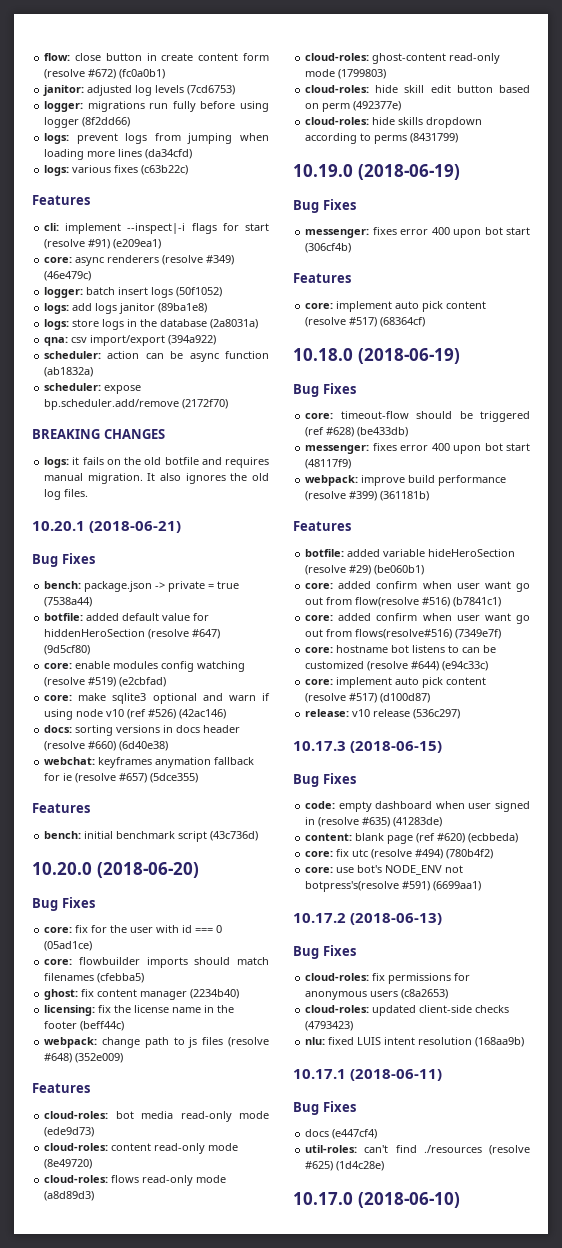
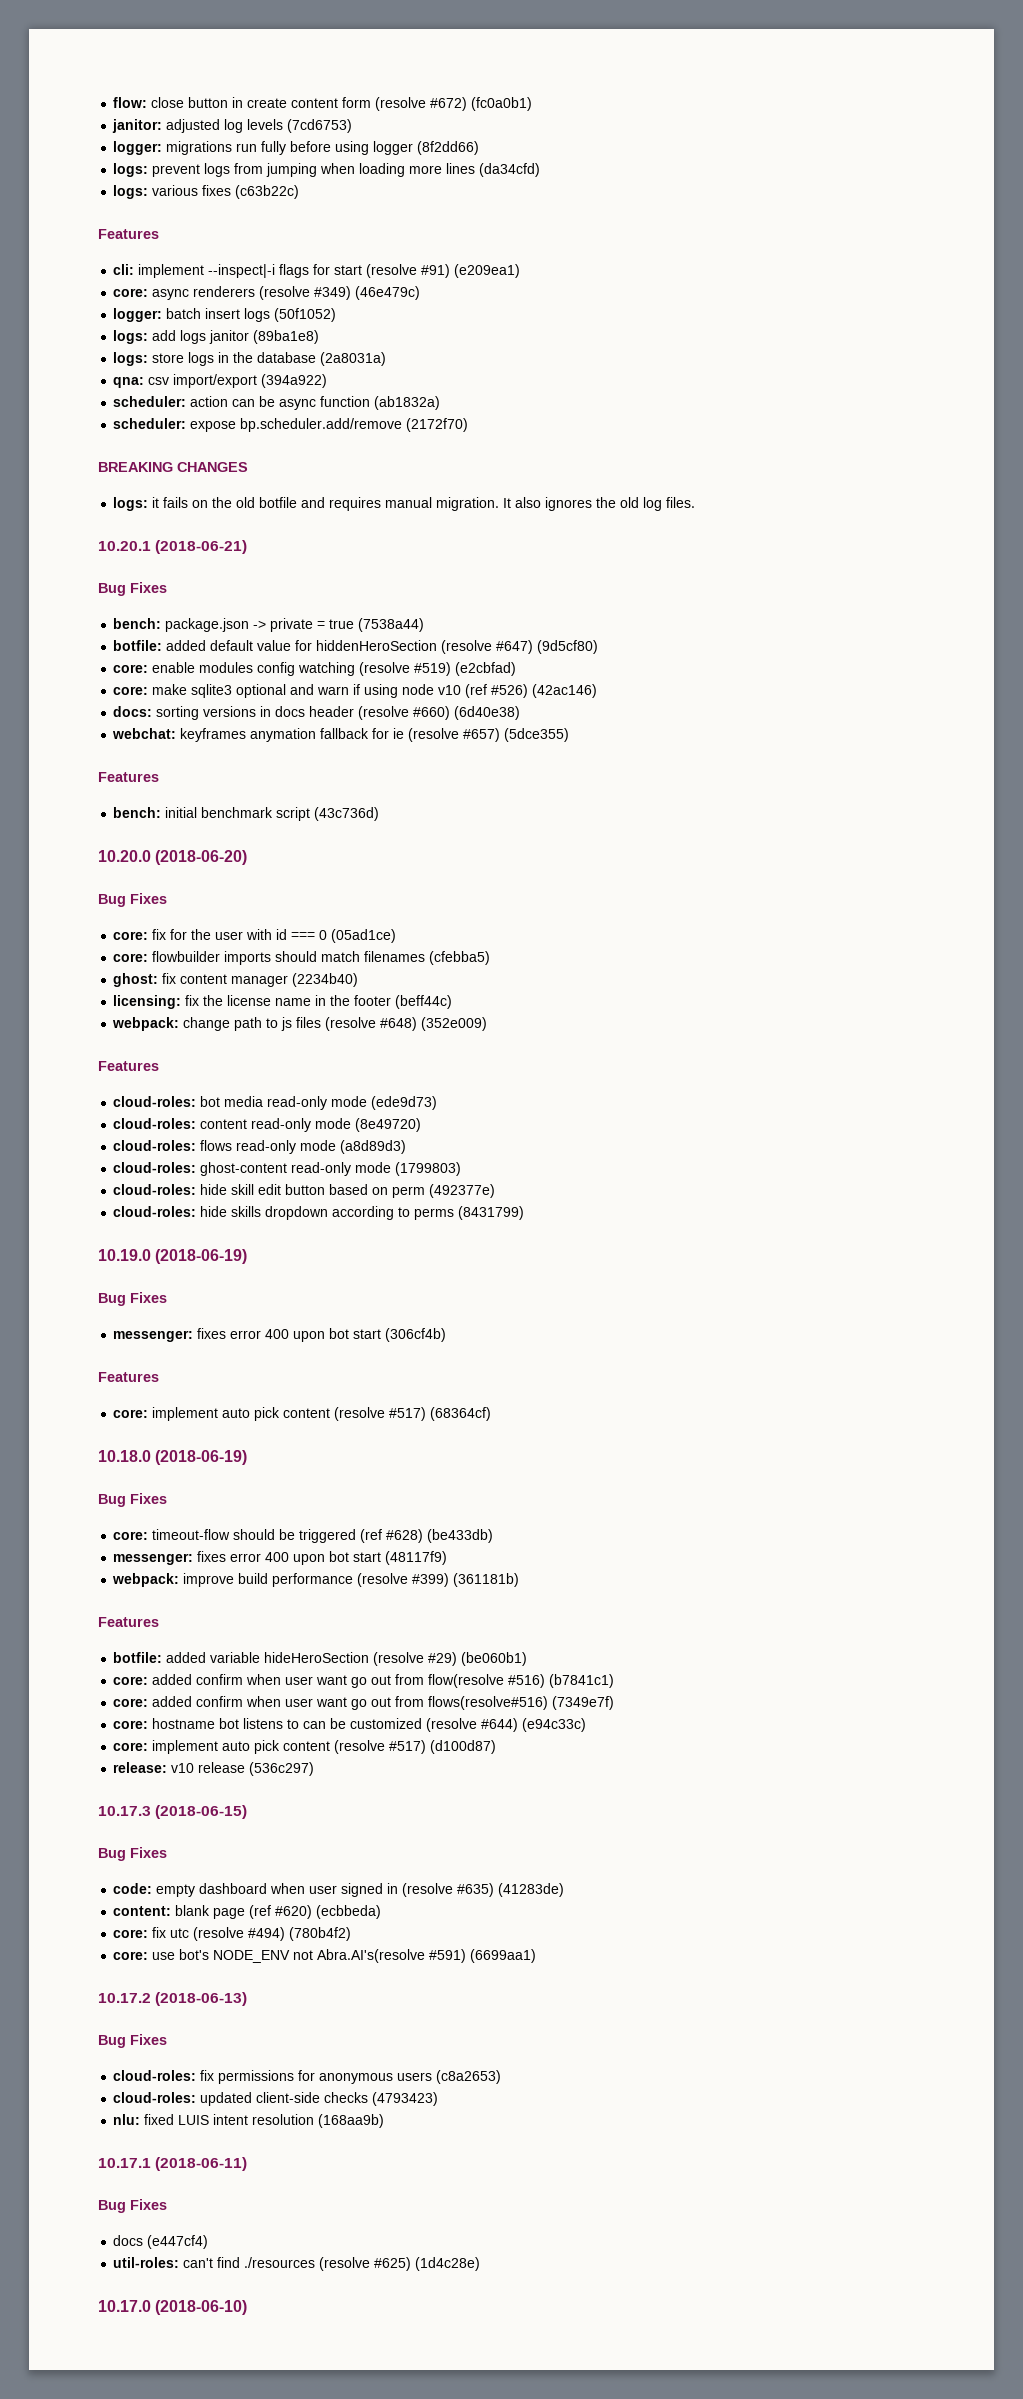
[305,881,400,892] botpress's(resolve -> [317,1949,426,1963] Abra.AI's(resolve

